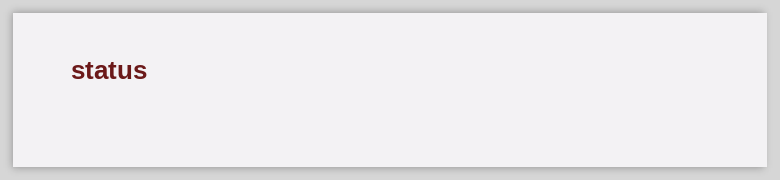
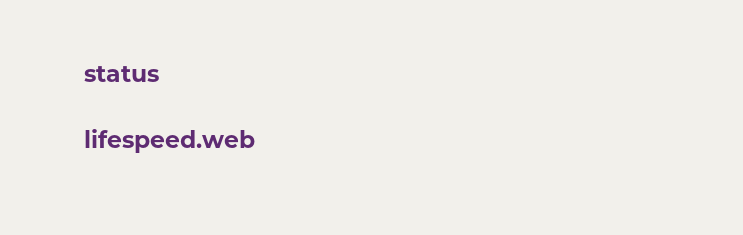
(147, 70) none -> [84,129,255,153] // lifespeed.web

